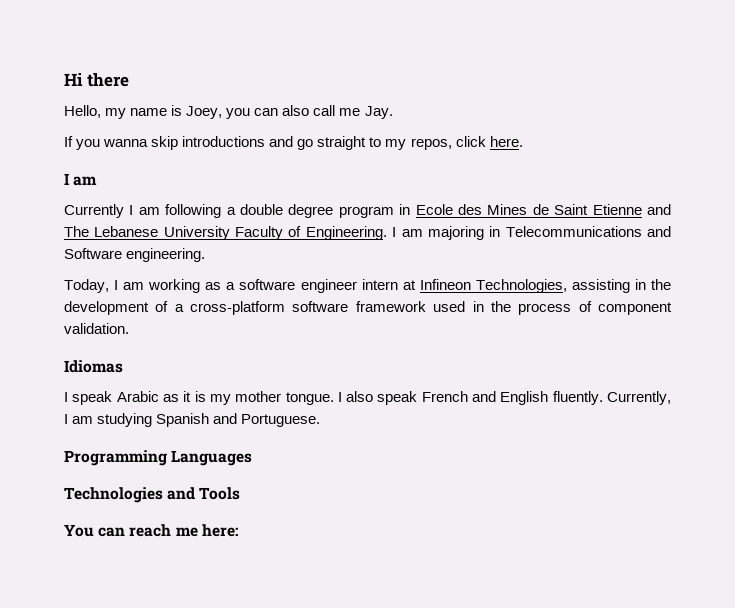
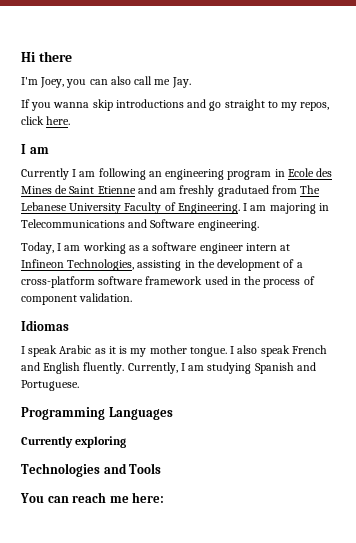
[64,105,183,119] Hello, my name is -> [21,77,38,85] I'm
[226,204,334,218] a double degree -> [148,169,225,180] an engineering
(671, 209) none -> [160,185,297,197] am freshly gradutaed from
(253, 458) none -> [21,436,127,448] // Currently exploring

